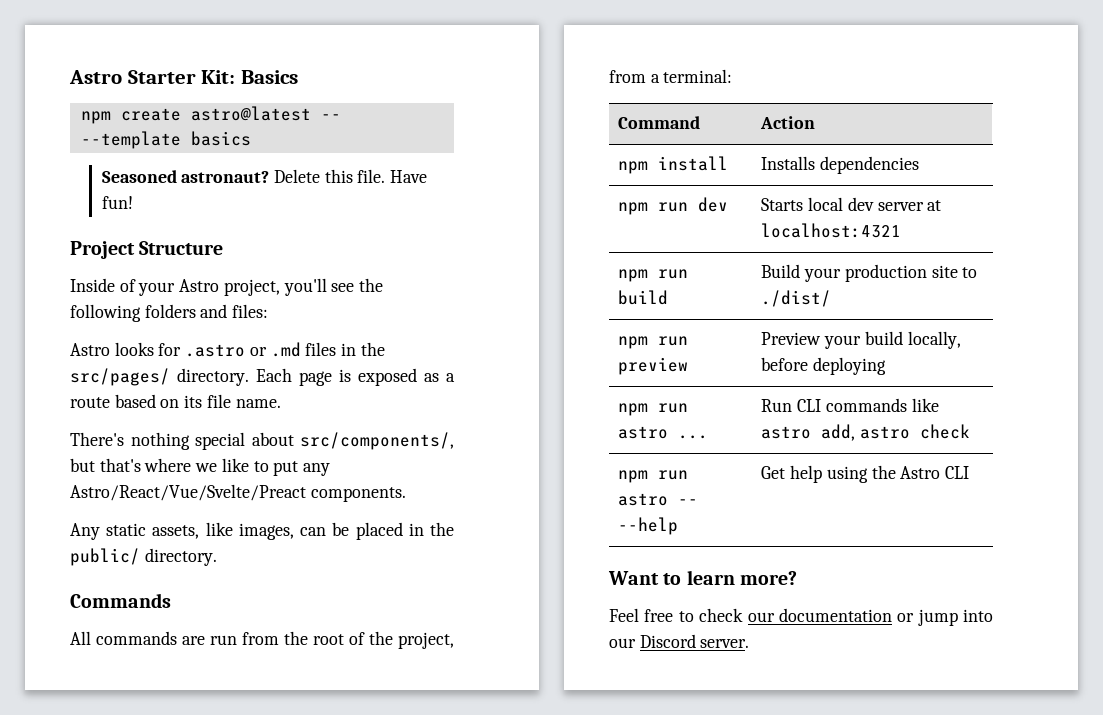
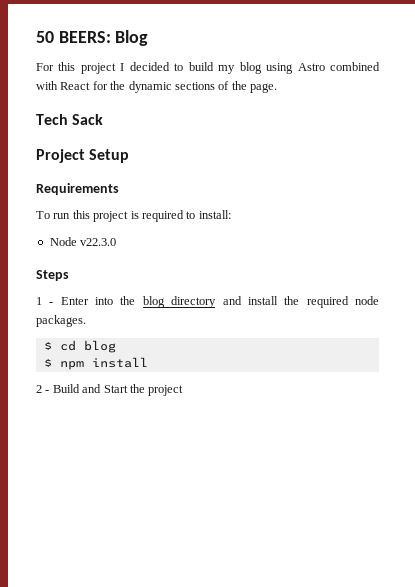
[69,70,298,84] [80,106,341,124] [80,131,251,149] [101,169,428,183] [101,196,133,209] [70,241,224,259] [70,278,384,296] [70,304,269,322] [70,342,385,357] [70,368,455,386] [70,394,281,408] [70,432,454,450] [70,458,331,476] [70,484,406,502] [70,522,455,540] [70,548,217,566] [70,593,171,608] [70,631,454,649] [609,69,733,83] [618,116,701,129] [760,116,816,129] [618,156,729,174] [761,156,920,174] [618,197,729,215] [761,197,942,211] [761,223,902,238] [618,269,689,282] [618,290,669,305] [761,264,978,282] [761,290,832,307] [618,336,689,349] [618,357,689,375] [761,331,961,349] [761,357,887,375] [618,403,689,416] [618,426,709,439] [761,398,939,412] [761,424,971,441] [618,470,689,483] [618,493,699,506] [618,517,679,535] [761,465,969,483] [608,570,797,585] [609,608,993,626] [609,634,750,648] Astro Starter Kit: Basics // npm create astro@latest -- --template basics // Seasoned astronaut? Delete this file. Have fun! // Project Structure // Inside of your Astro project, you'll see the following folders and files: // Astro looks for .astro or .md files in the src/pages/ directory. Each page is exposed as a route based on its file name. // There's nothing special about src/components/, but that's where we like to put any Astro/React/Vue/Svelte/Preact components. // Any static assets, like images, can be placed in the public/ directory. // Commands // All commands are run from the root of the project, from a terminal: // Command | Action // npm install | Installs dependencies // npm run dev | Starts local dev server at localhost:4321 // npm run build | Build your production site to ./dist/ // npm run preview | Preview your build locally, before deploying // npm run astro ... | Run CLI commands like astro add, astro check // npm run astro -- --help | Get help using the Astro CLI // Want to learn more? // Feel free to check our documentation or jump into our Discord server. -> [36,30,149,46] [36,62,380,74] [36,81,277,93] [36,114,104,125] [36,149,130,163] [36,183,119,195] [36,210,231,222] [49,237,117,246] [36,270,69,281] [36,296,380,308] [36,315,86,327] [43,340,116,353] [43,357,148,370] [36,384,184,396] 50 BEERS: Blog // For this project I decided to build my blog using Astro combined with React for the dynamic sections of the page. // Tech Sack // Project Setup // Requirements // To run this project is required to install: // Node v22.3.0 // Steps // 1 - Enter into the blog directory and install the required node packages. // $ cd blog // $ npm install // 2 - Build and Start the project

